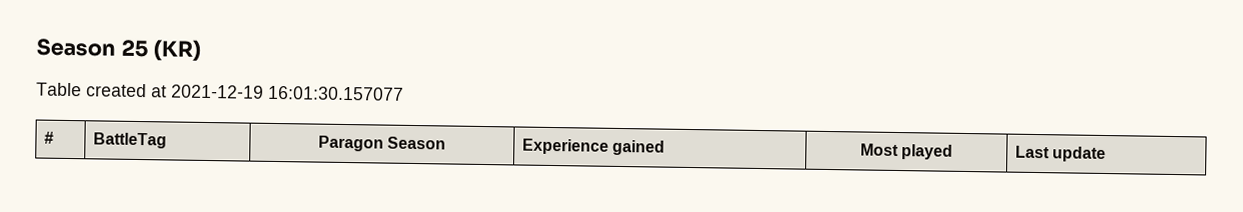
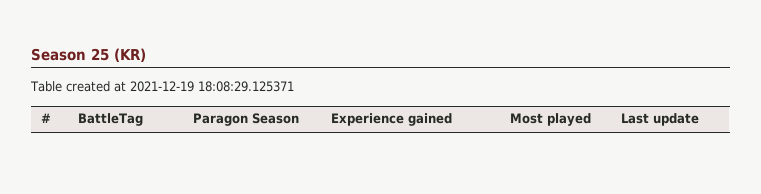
[268,85,404,101] 16:01:30.157077 -> [197,81,294,92] 18:08:29.125371

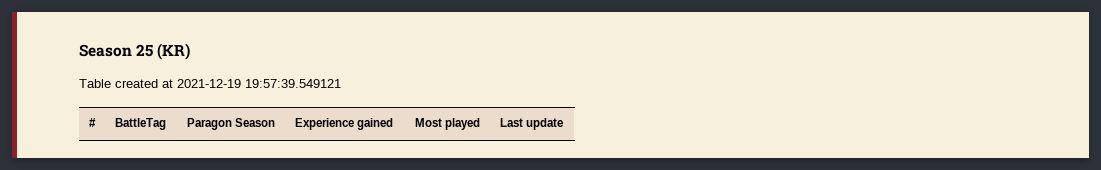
[197,81,294,92] 18:08:29.125371 -> [245,79,341,88] 19:57:39.549121

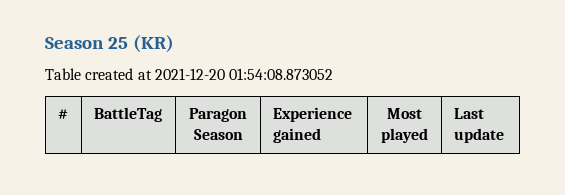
[177,79,341,88] 2021-12-19 19:57:39.549121 -> [154,68,334,80] 2021-12-20 01:54:08.873052

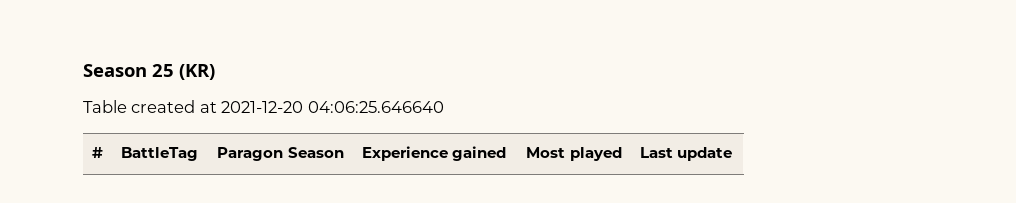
[229,68,334,80] 01:54:08.873052 -> [307,101,444,113] 04:06:25.646640

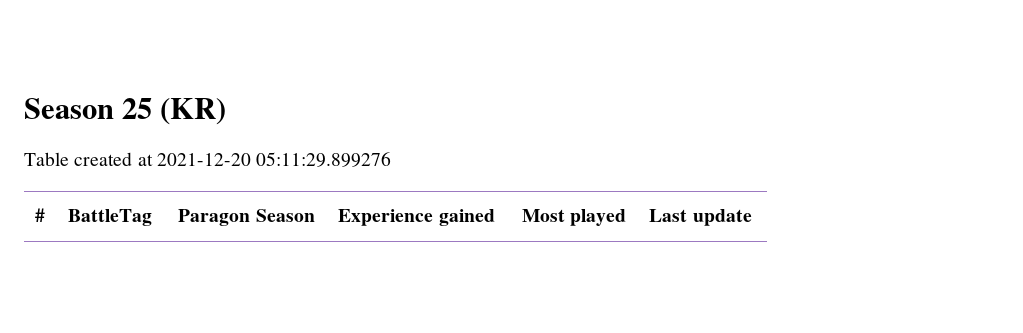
[307,101,444,113] 04:06:25.646640 -> [256,152,392,167] 05:11:29.899276

